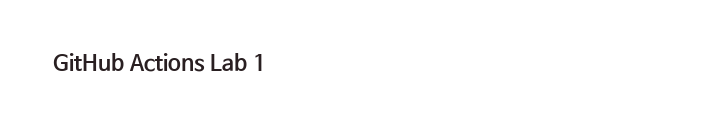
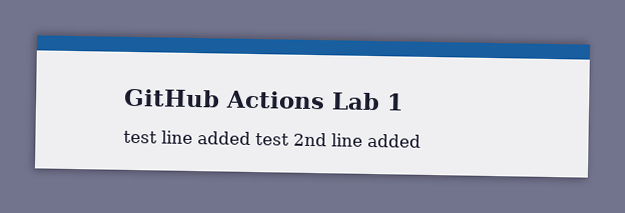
(266, 62) none -> [123,130,421,148] // test line added test 2nd line added

